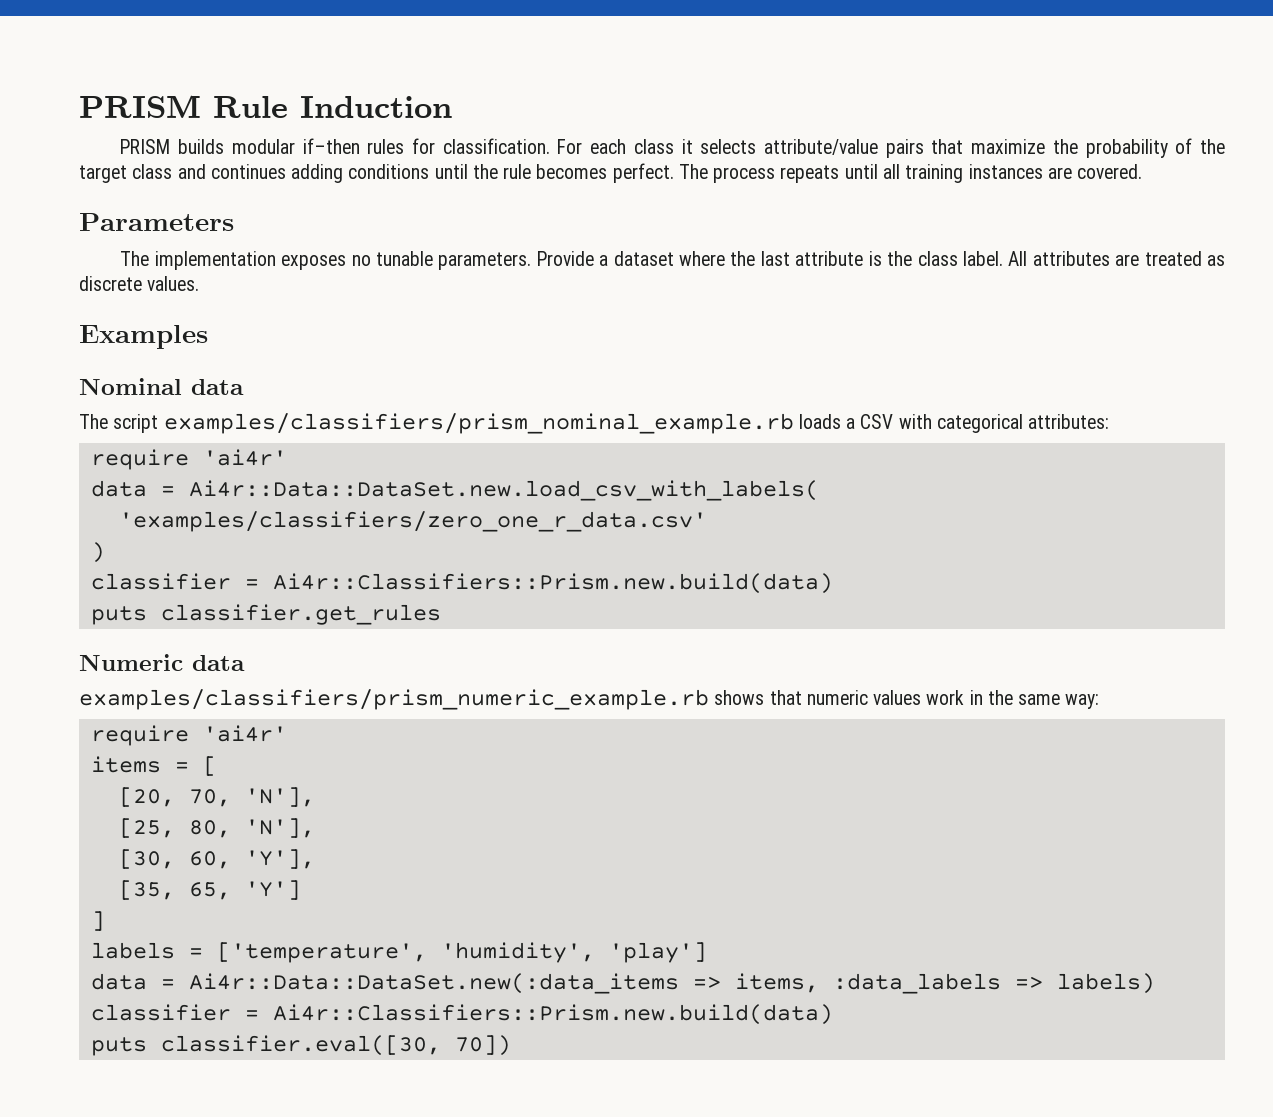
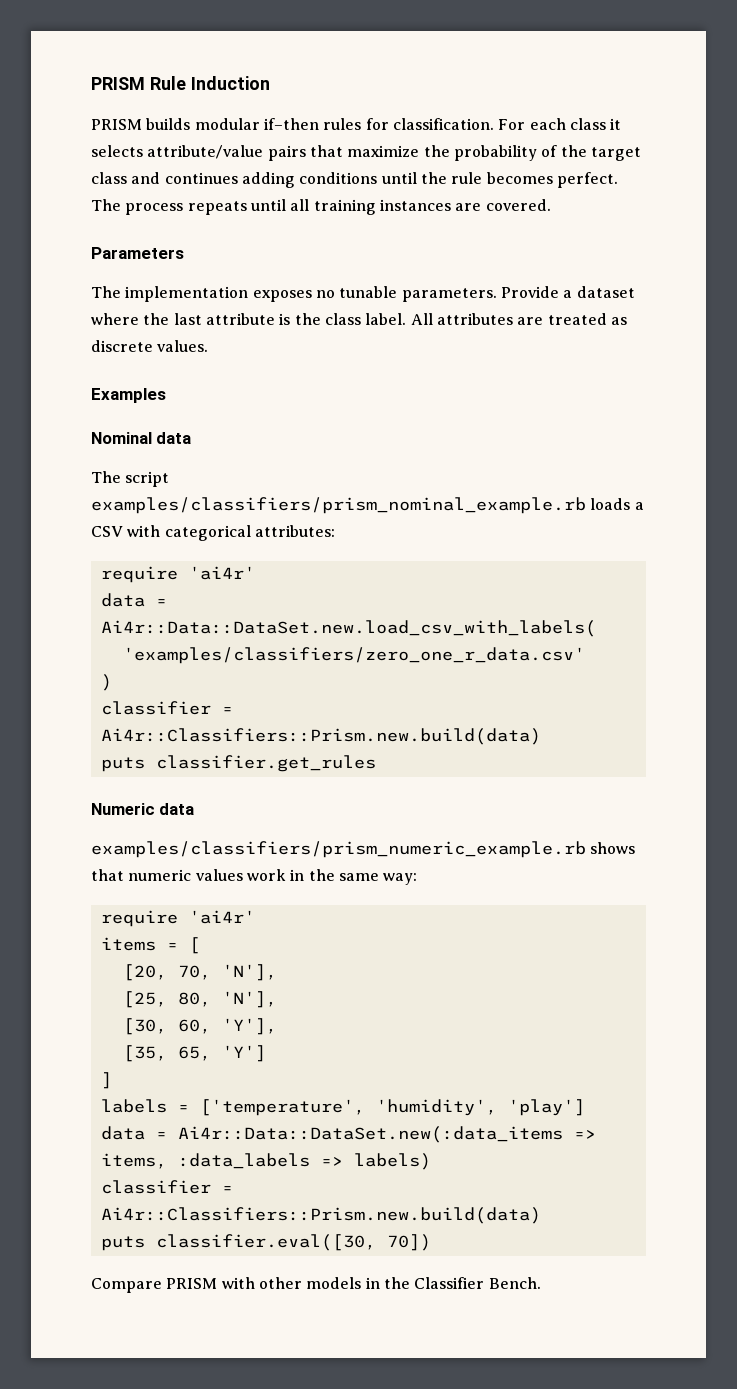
(511, 1045) none -> [91,1277,541,1293] // Compare PRISM with other models in the Classifier Bench.

